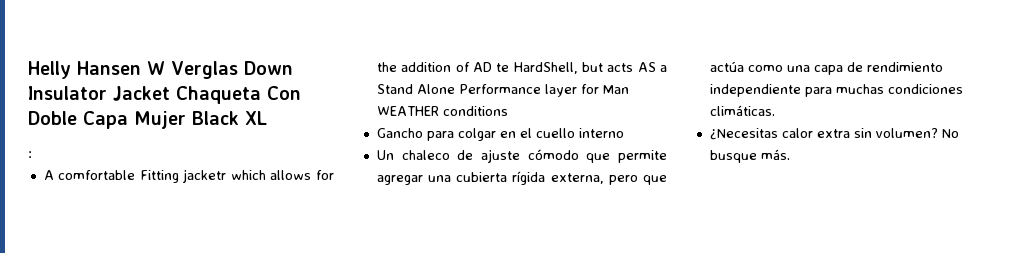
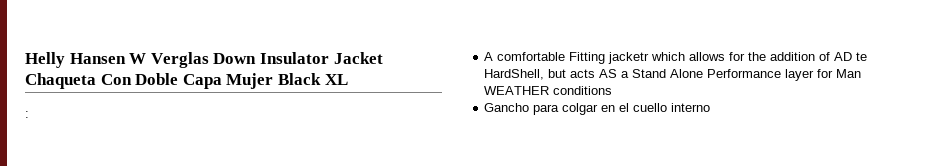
[376,149,667,163] [376,171,667,185] [709,61,943,75] [709,84,963,97] [709,105,775,116] [709,128,959,140] [709,149,790,163] // Un chaleco de ajuste cómodo que permite agregar una cubierta rígida externa, pero que actúa como una capa de rendimiento independiente para muchas condiciones climáticas. // ¿Necesitas calor extra sin volumen? No busque más. -> (711, 107) none

